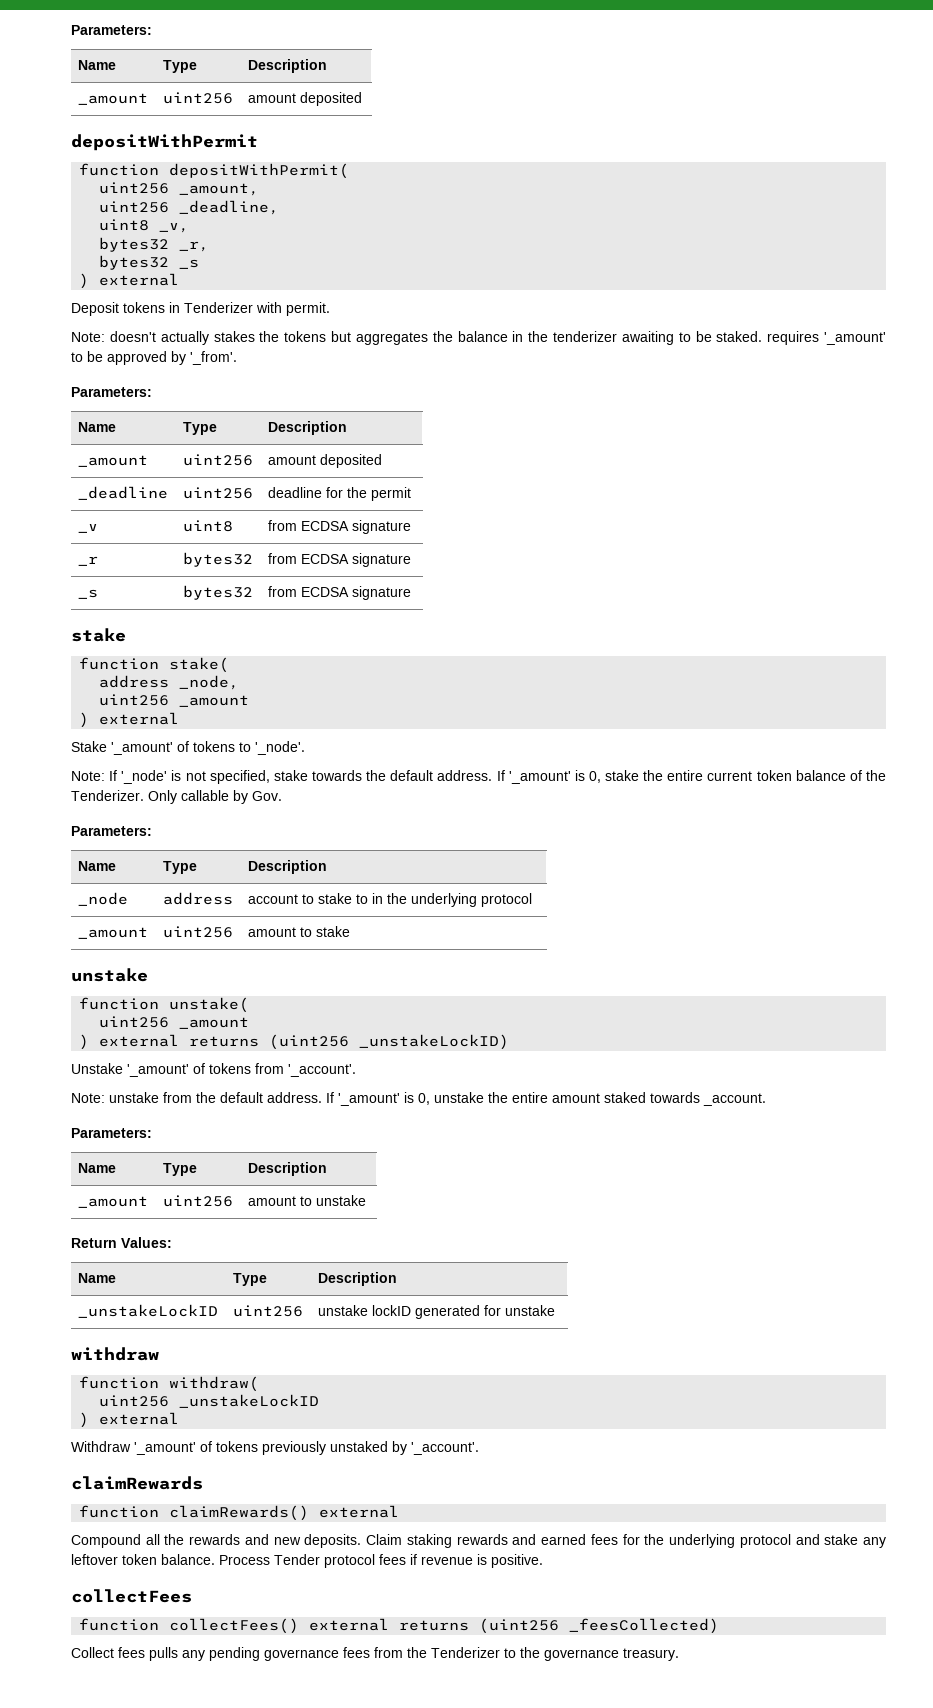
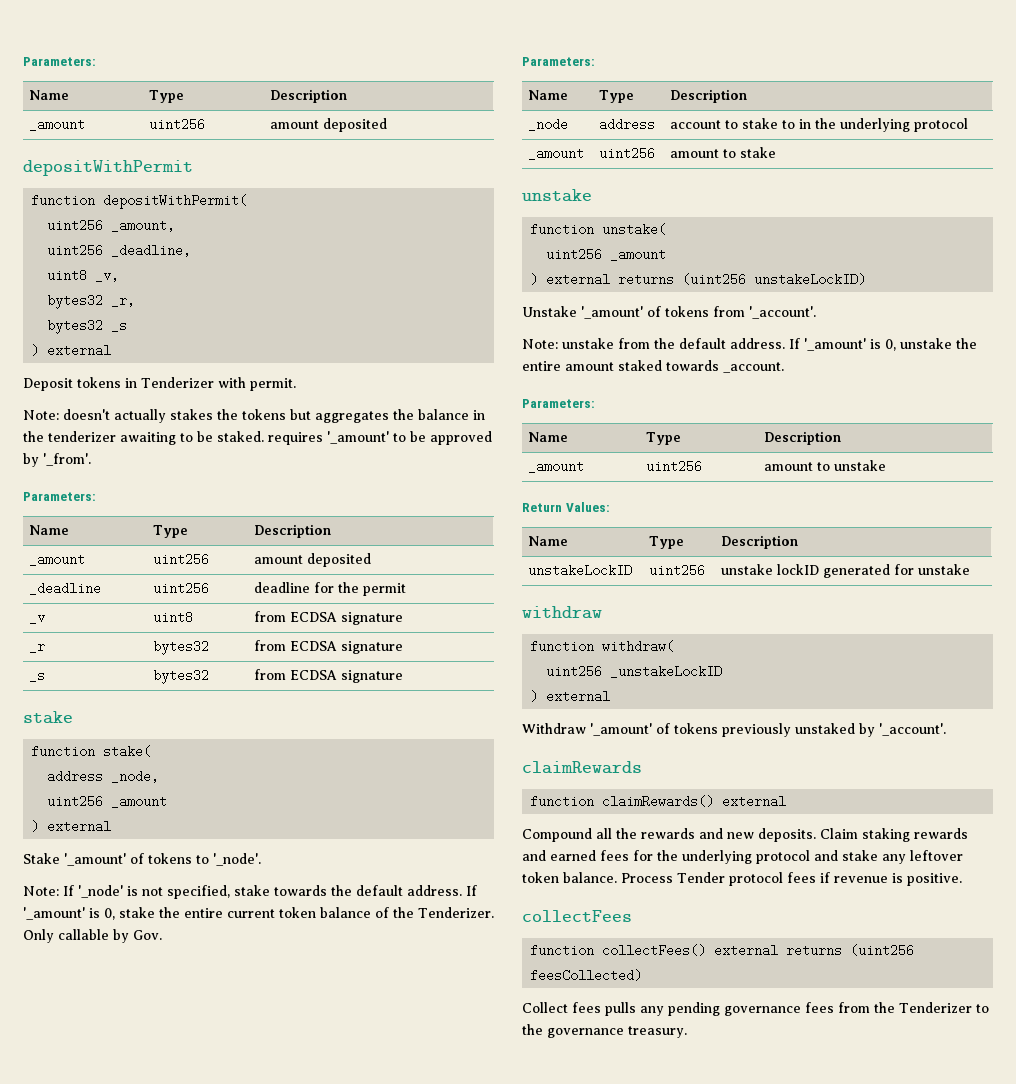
[359,1034,510,1050] _unstakeLockID) -> [754,273,867,286] unstakeLockID)
[78,1304,219,1318] _unstakeLockID -> [528,564,633,577] unstakeLockID
[569,1618,720,1634] _feesCollected) -> [530,969,643,982] feesCollected)

